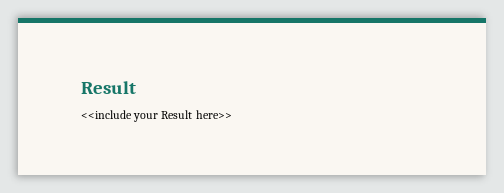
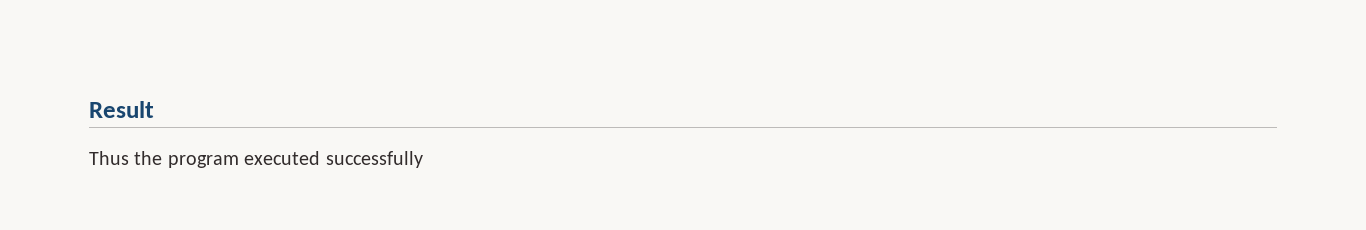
[81,110,232,122] <<include your Result here>> -> [89,151,423,168] Thus the program executed successfully

